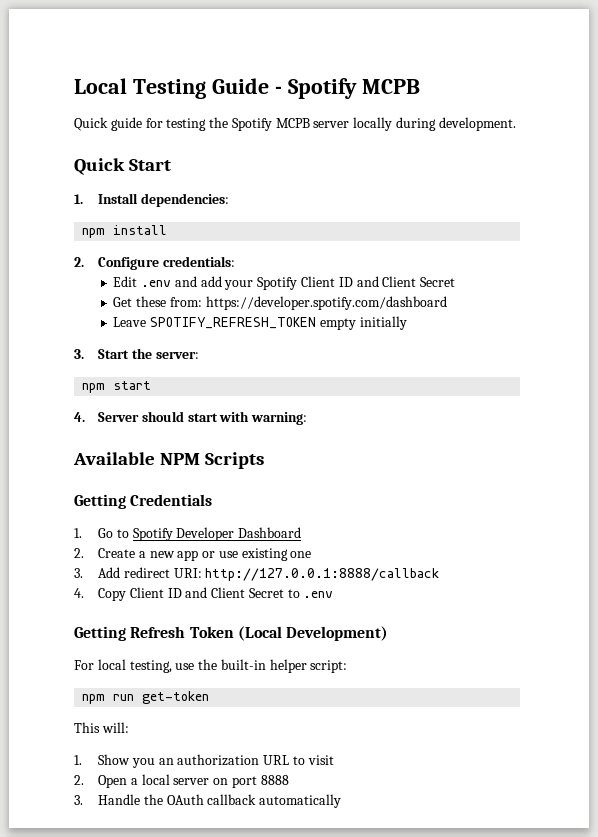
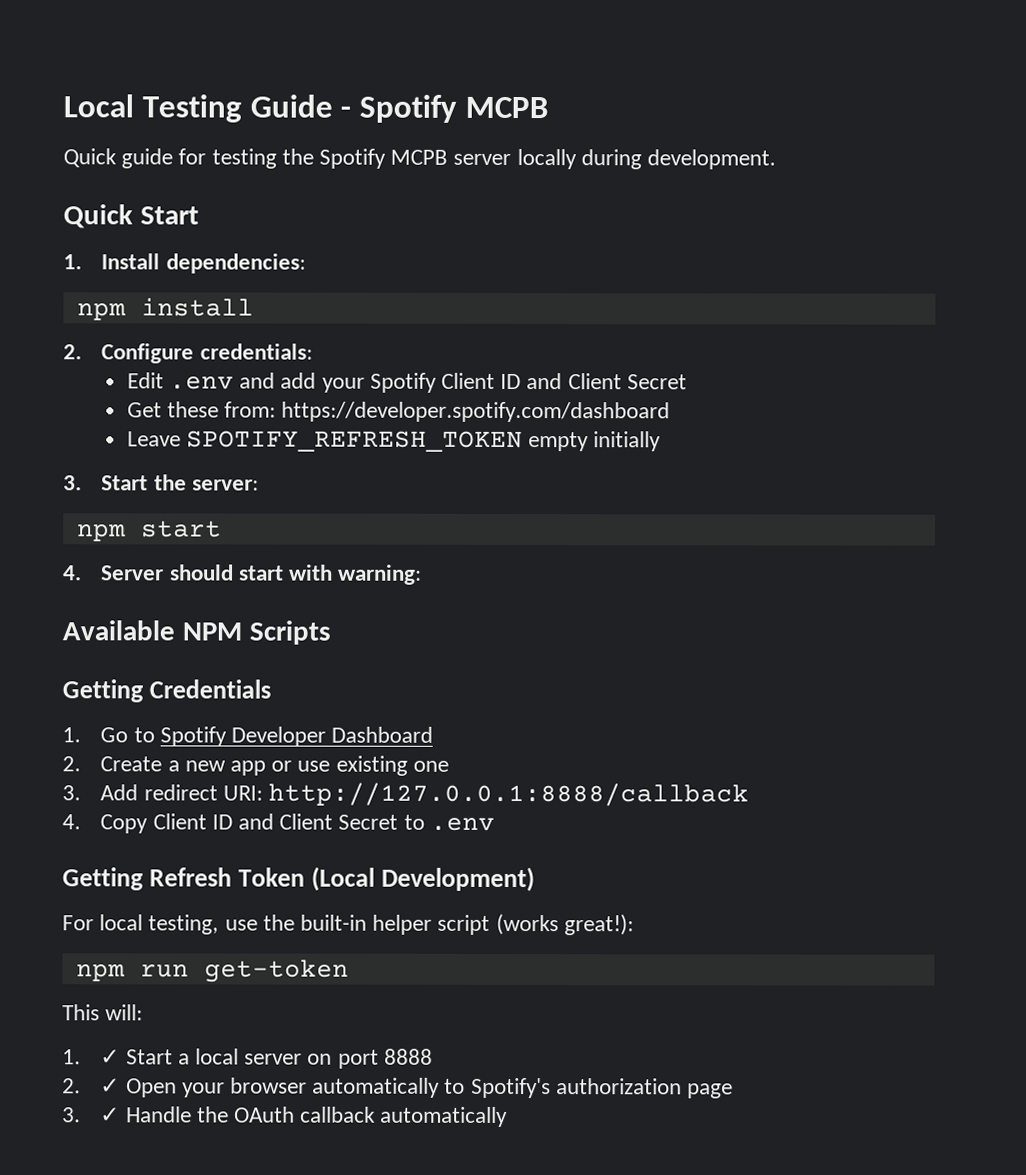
[310,660,348,673] script: -> [437,913,634,936] script (works great!):
[97,754,334,768] [74,775,127,788] Show you an authorization URL to visit // 2. Open -> [100,1049,173,1065] ✓ Start
[74,795,83,805] 3. -> [62,1077,734,1099] [62,1107,121,1123] 2. ✓ Open your browser automatically to Spotify's authorization page // 3. ✓

